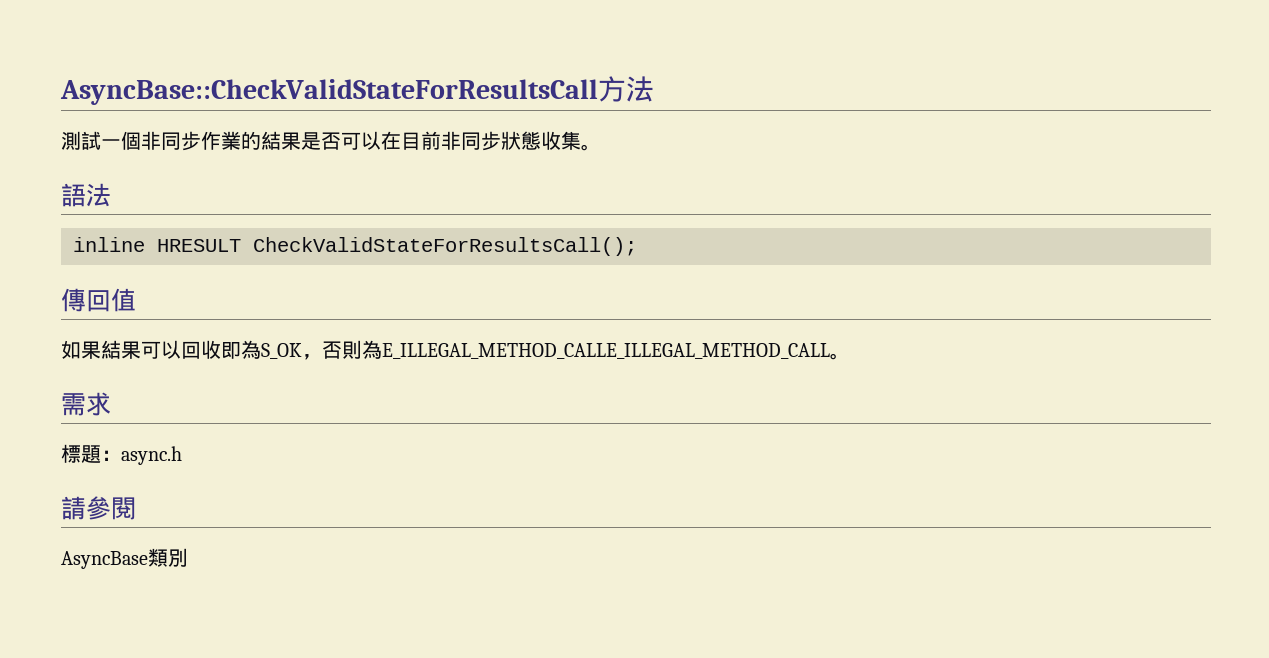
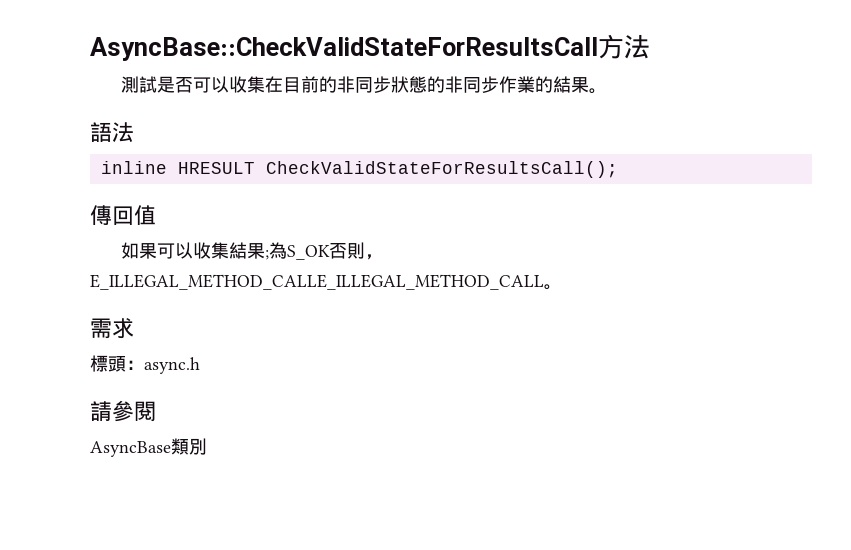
[101,131,581,151] 一個非同步作業的結果是否可以在目前非同步狀態收集 -> [156,76,589,93] 是否可以收集在目前的非同步狀態的非同步作業的結果
[101,340,382,360] 結果可以回收即為S_OK，否則為 -> [156,242,383,260] 可以收集結果;為S_OK否則，
[81,445,101,463] 題 -> [108,356,126,372] 頭

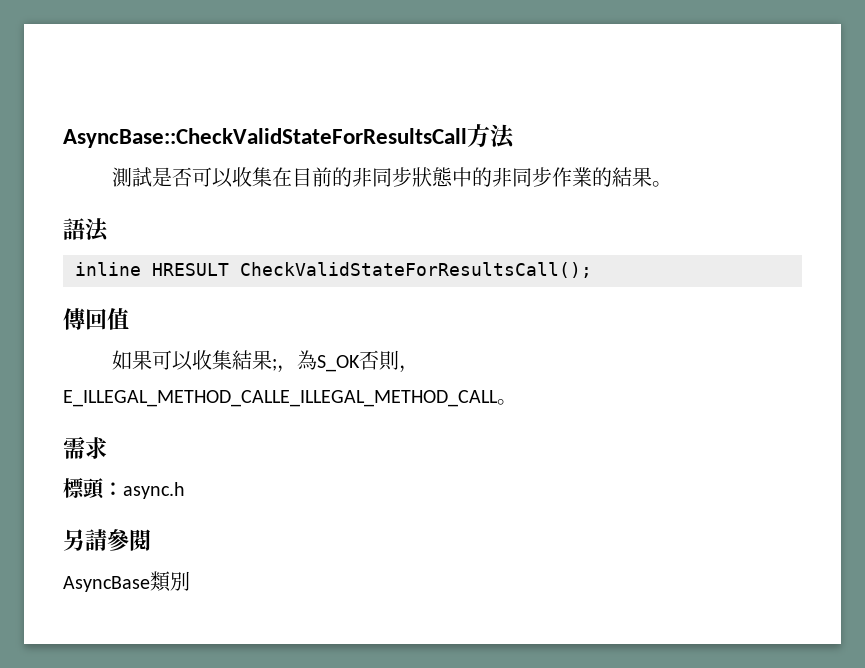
(427, 84) none -> [451,167,472,187] 中
(269, 255) none -> [276,365,297,373] ，
(200, 365) none -> [63,529,85,551] 另

